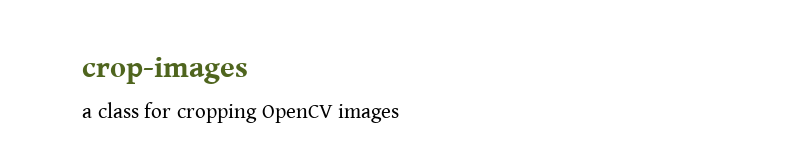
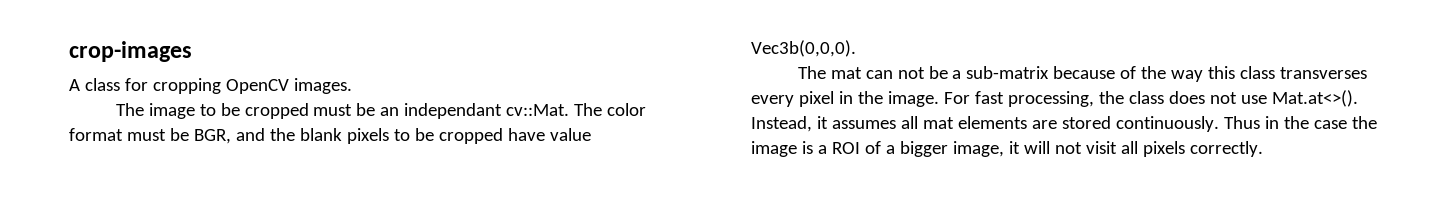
[82,108,92,118] a -> [69,79,80,91] A
[338,104,400,123] images -> [293,78,352,94] [115,103,647,119] [69,128,591,144] [751,40,856,57] [797,66,1368,82] [751,90,1358,107] [751,116,1377,132] [751,141,1263,157] images. // The image to be cropped must be an independant cv::Mat. The color format must be BGR, and the blank pixels to be cropped have value Vec3b(0,0,0). // The mat can not be a sub-matrix because of the way this class transverses every pixel in the image. For fast processing, the class does not use Mat.at<>(). Instead, it assumes all mat elements are stored continuously. Thus in the case the image is a ROI of a bigger image, it will not visit all pixels correctly.

